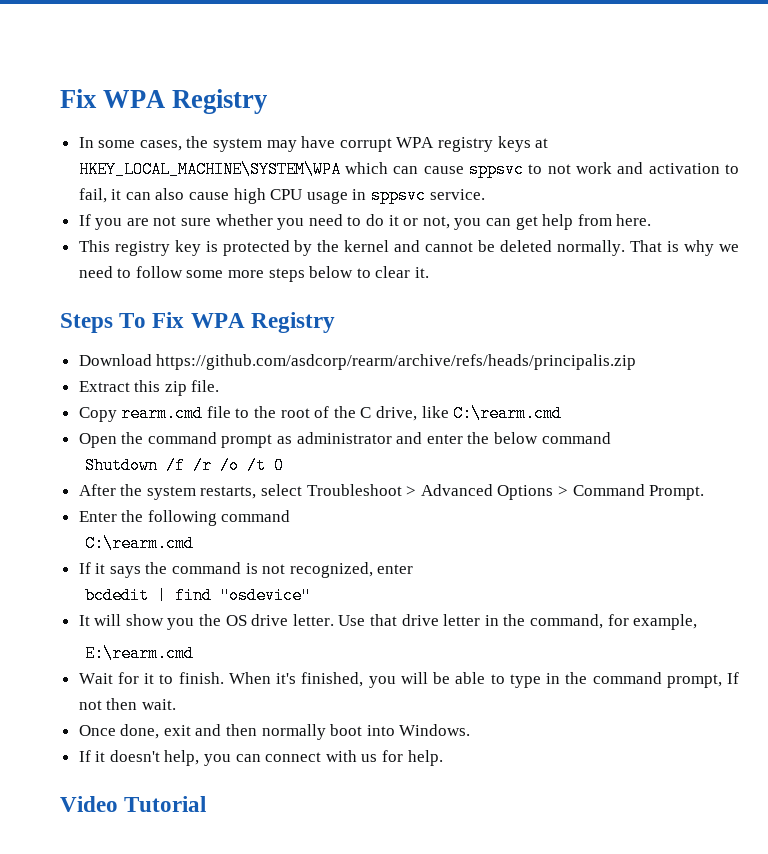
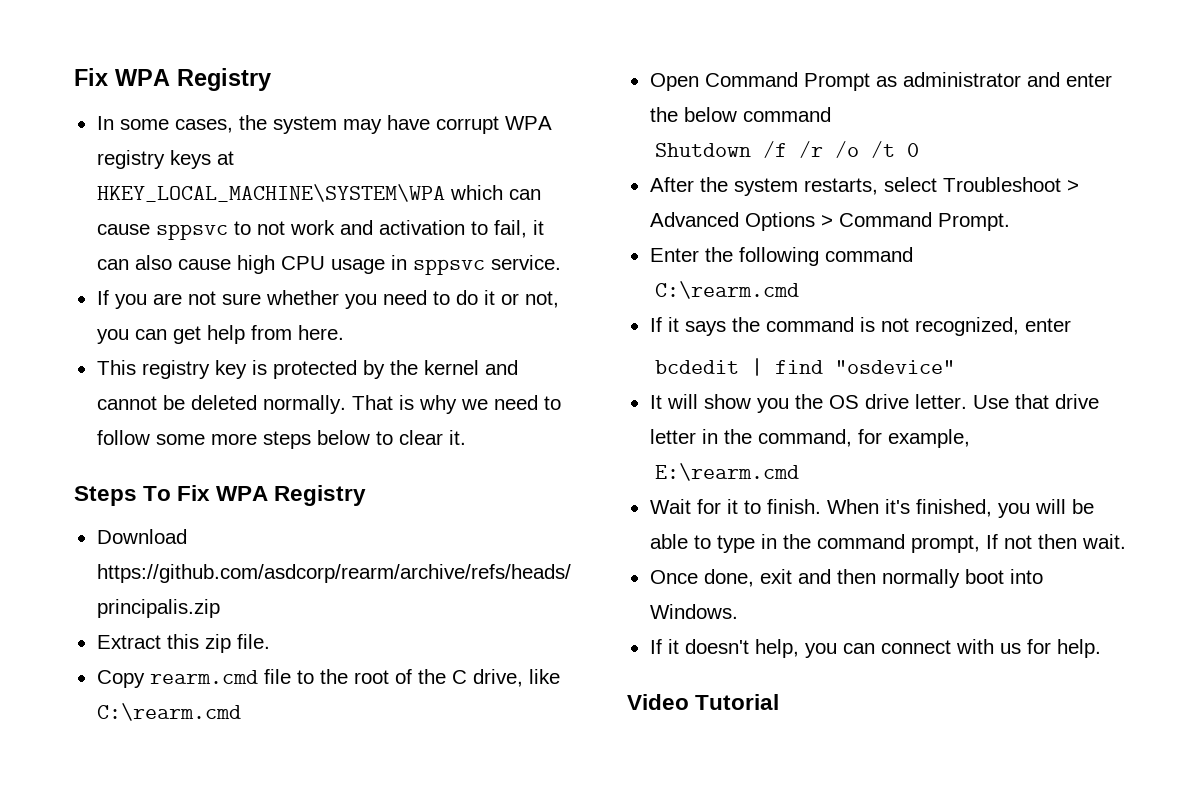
[121,432,273,448] the command prompt -> [704,72,870,91] Command Prompt

